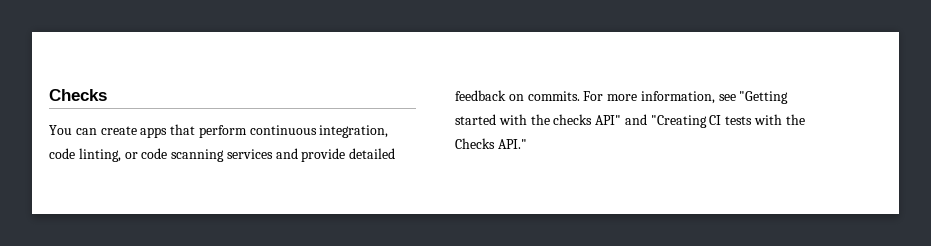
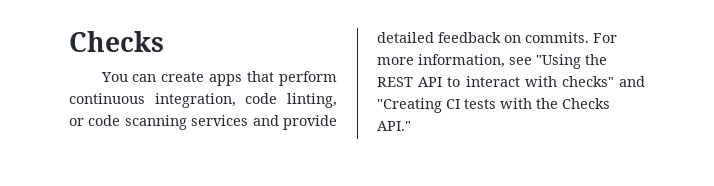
[739,91,789,104] [455,114,622,125] "Getting started with the checks API" -> [536,54,607,69] [377,76,614,87] "Using the REST API to interact with checks"

